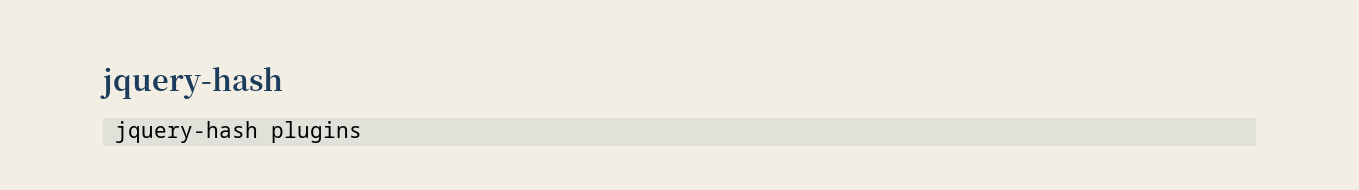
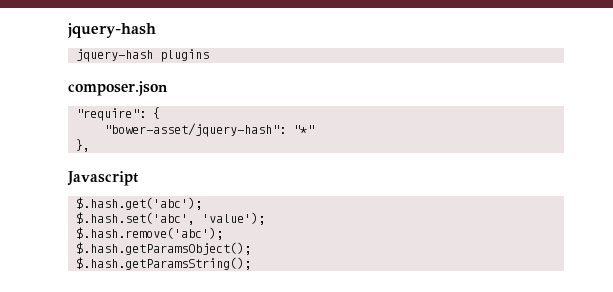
(363, 132) none -> [68,81,168,96] [76,107,161,121] [104,123,315,137] [76,139,91,152] [67,171,138,186] [76,197,203,210] [76,212,266,225] [76,227,224,240] [76,242,252,255] [76,257,252,270] // composer.json // "require": { // "bower-asset/jquery-hash": "*" // }, // Javascript // $.hash.get('abc'); // $.hash.set('abc', 'value'); // $.hash.remove('abc'); // $.hash.getParamsObject(); // $.hash.getParamsString();

